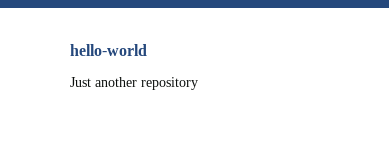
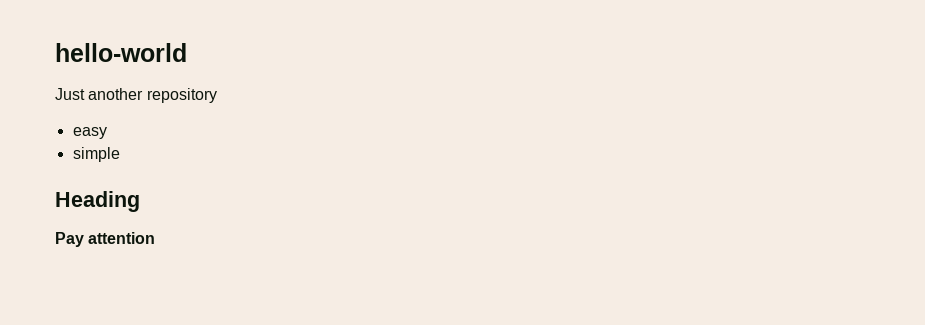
(198, 83) none -> [72,127,107,139] [72,147,120,162] [55,191,140,212] [55,232,156,247] // easy // simple // Heading // Pay attention

